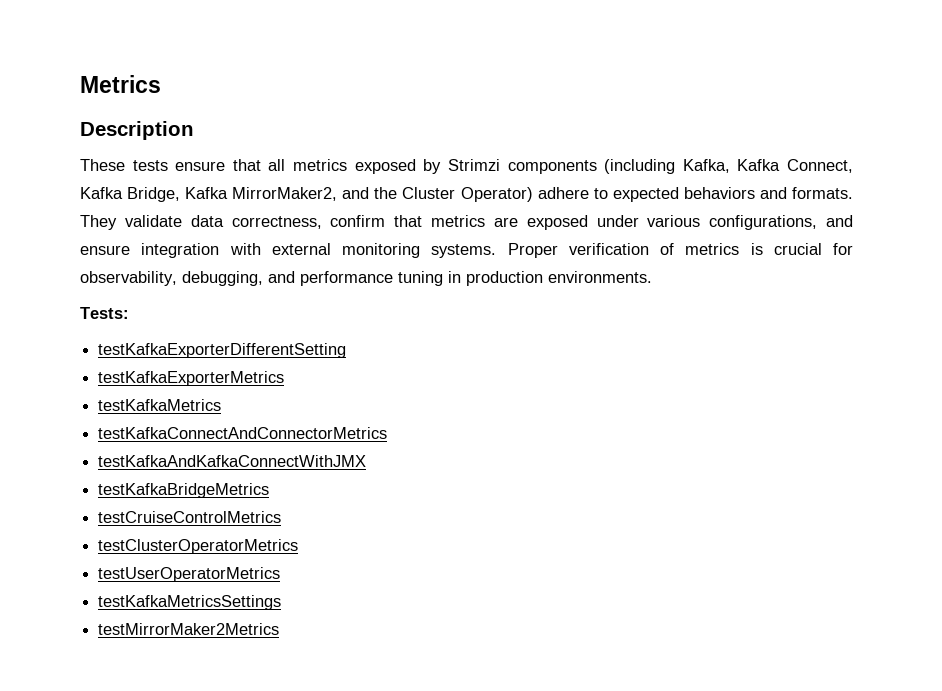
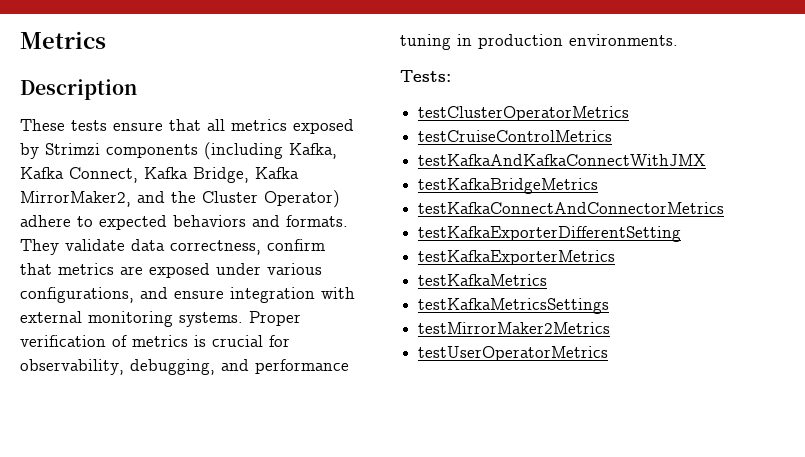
[98,343,347,358] [98,371,285,386] [98,399,222,411] [98,427,388,439] [98,455,367,467] [98,483,270,498] [98,511,282,523] [98,539,299,554] [98,567,281,582] testKafkaExporterDifferentSetting // testKafkaExporterMetrics // testKafkaMetrics // testKafkaConnectAndConnectorMetrics // testKafkaAndKafkaConnectWithJMX // testKafkaBridgeMetrics // testCruiseControlMetrics // testClusterOperatorMetrics // testUserOperatorMetrics -> [418,106,630,121] [418,130,613,142] [418,154,707,166] [418,178,599,194] [418,202,725,214] [418,226,682,242] [418,250,616,265] [418,274,548,286] testClusterOperatorMetrics // testCruiseControlMetrics // testKafkaAndKafkaConnectWithJMX // testKafkaBridgeMetrics // testKafkaConnectAndConnectorMetrics // testKafkaExporterDifferentSetting // testKafkaExporterMetrics // testKafkaMetrics
(280, 629) none -> [418,346,609,361] // testUserOperatorMetrics

